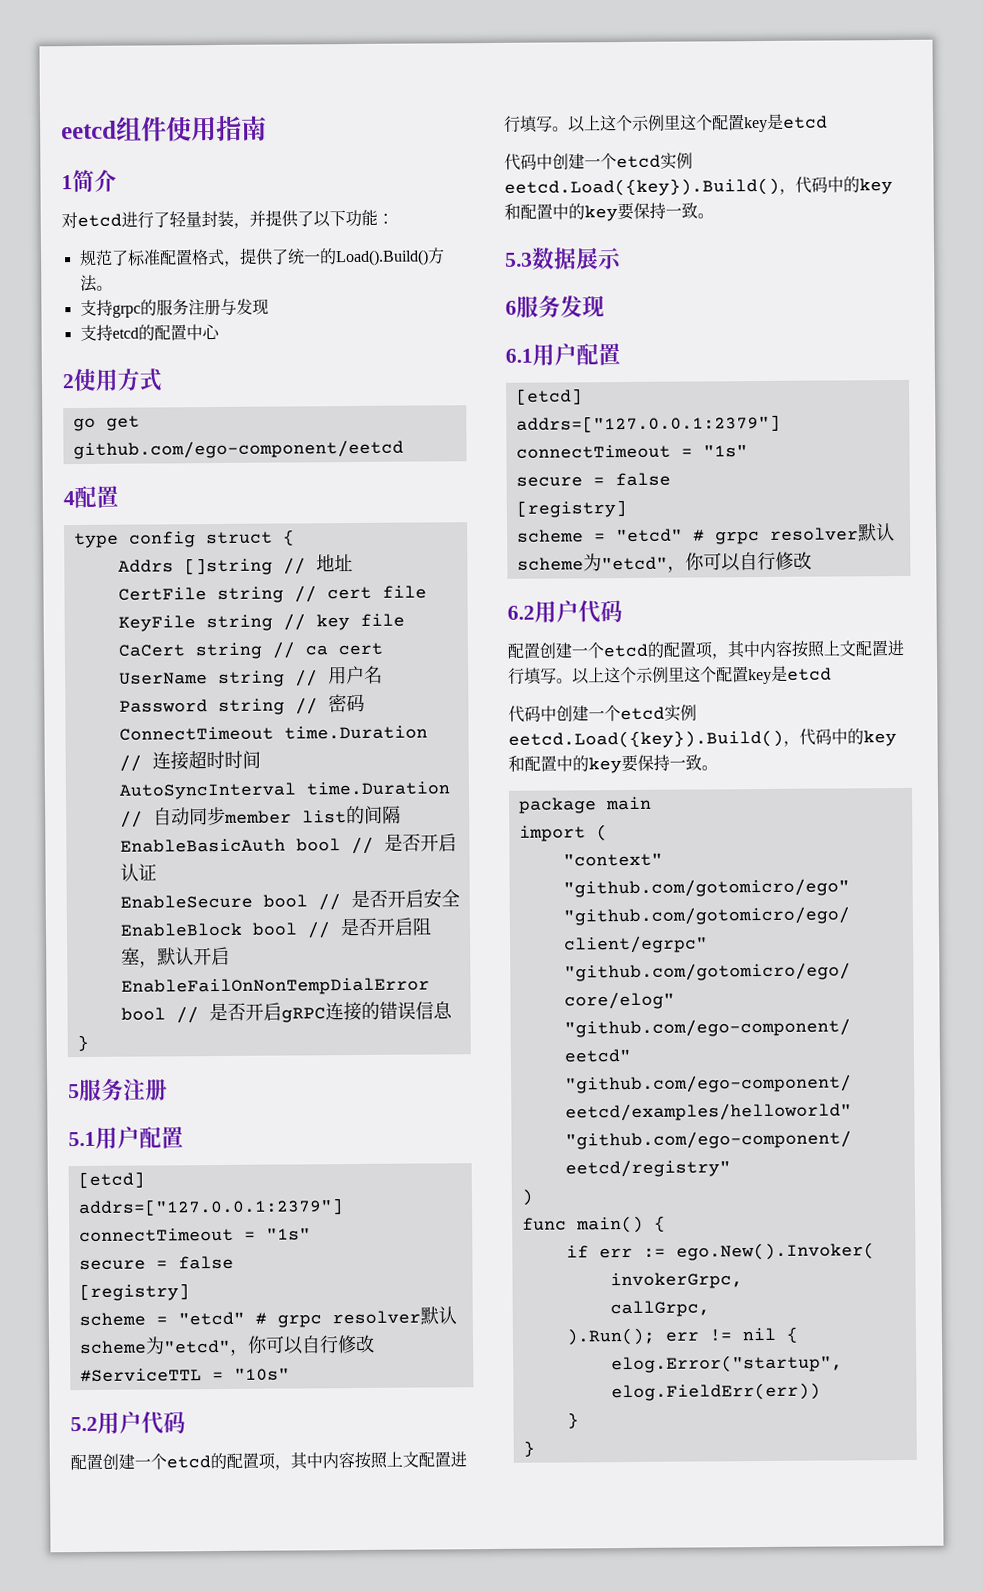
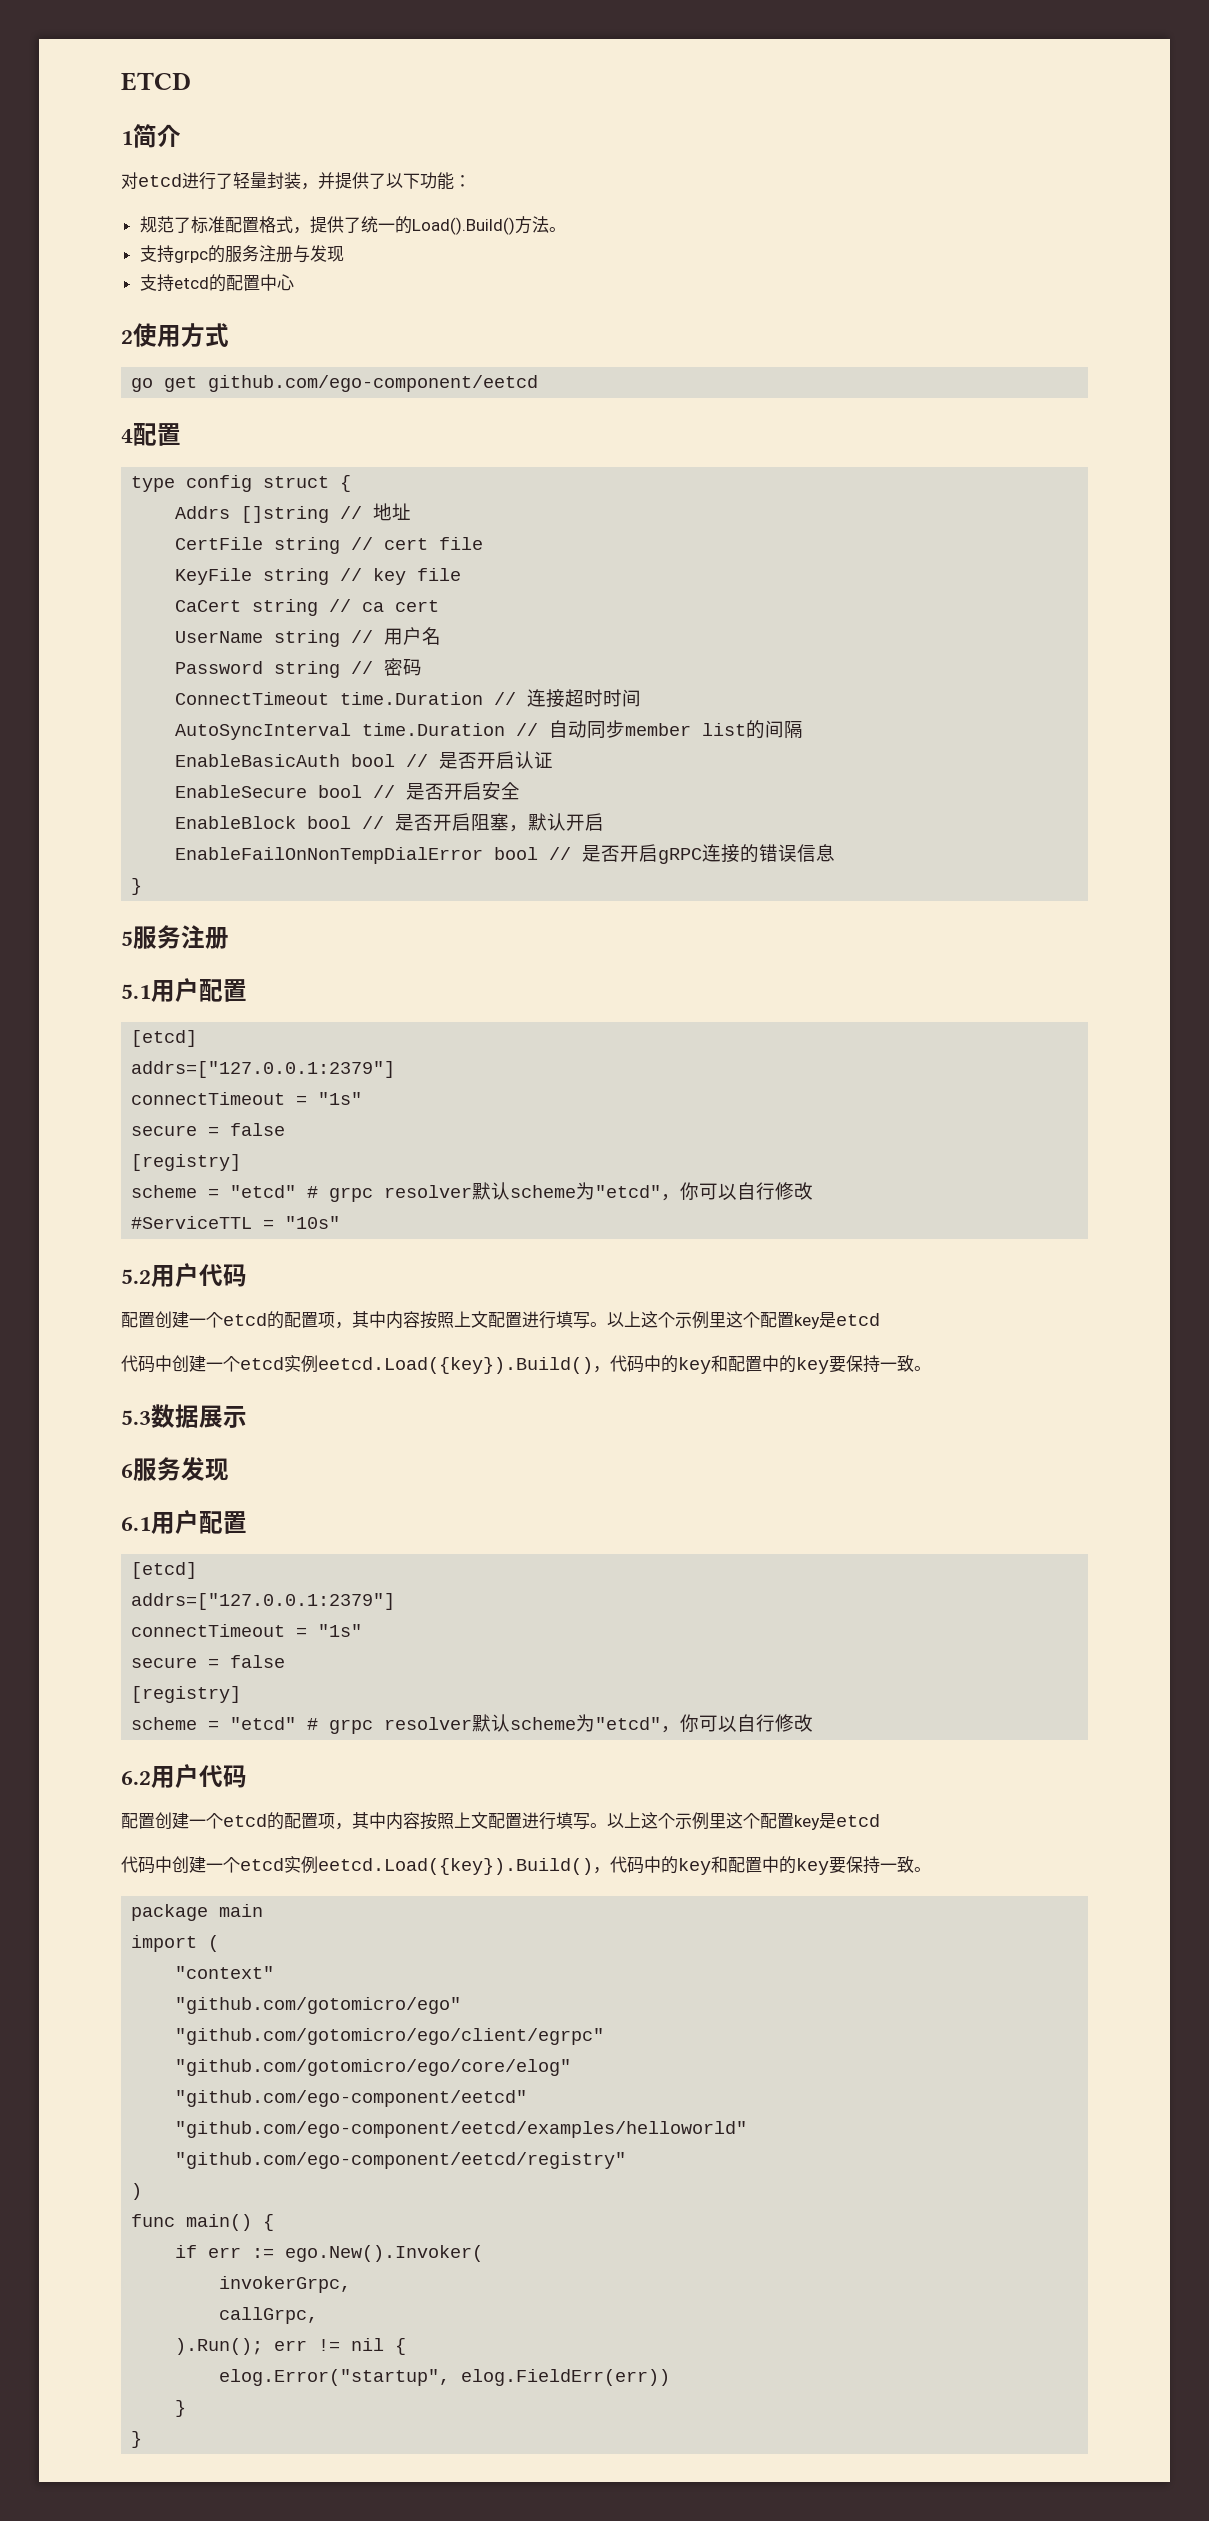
[61,115,267,142] eetcd组件使用指南 -> [121,72,191,91] ETCD

